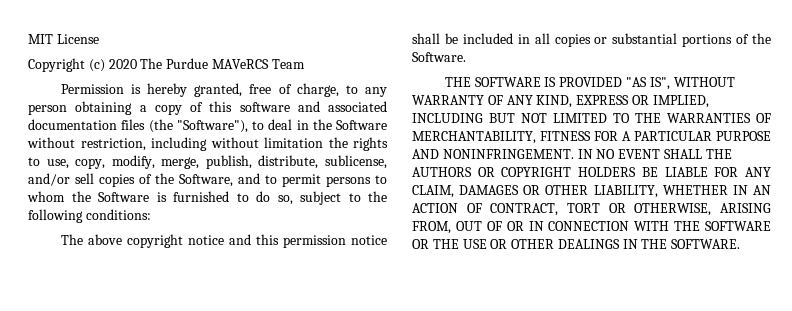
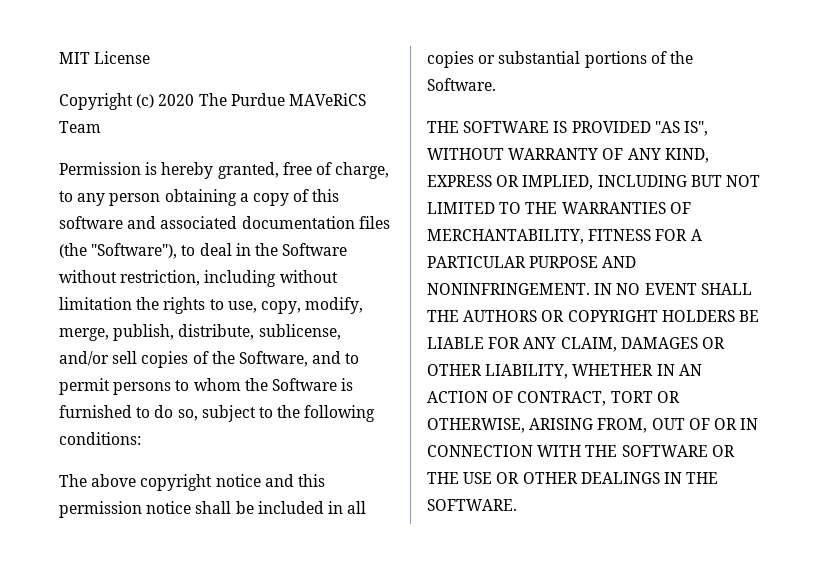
[211,59,269,69] MAVeRCS -> [288,93,366,106] MAVeRiCS

